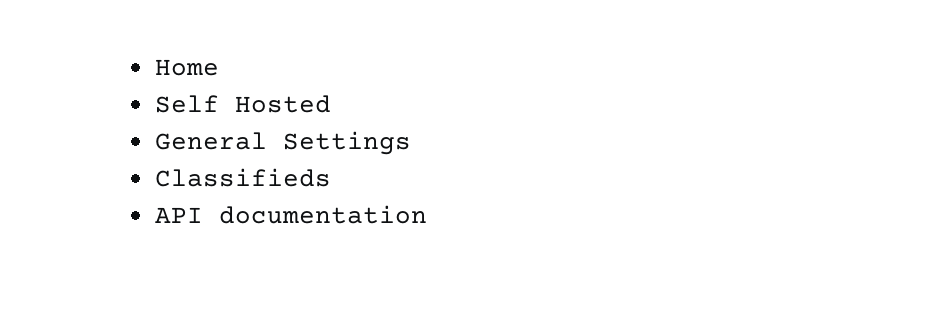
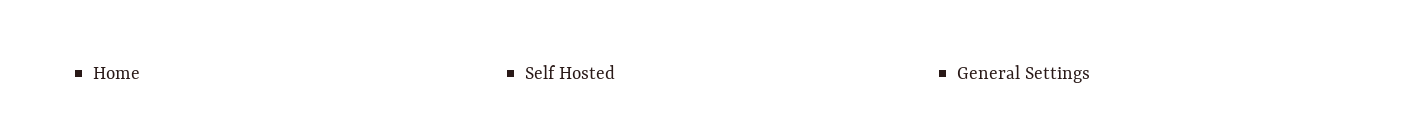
[154,168,331,187] [154,205,427,224] // Classifieds // API documentation -> (1091, 75) none

